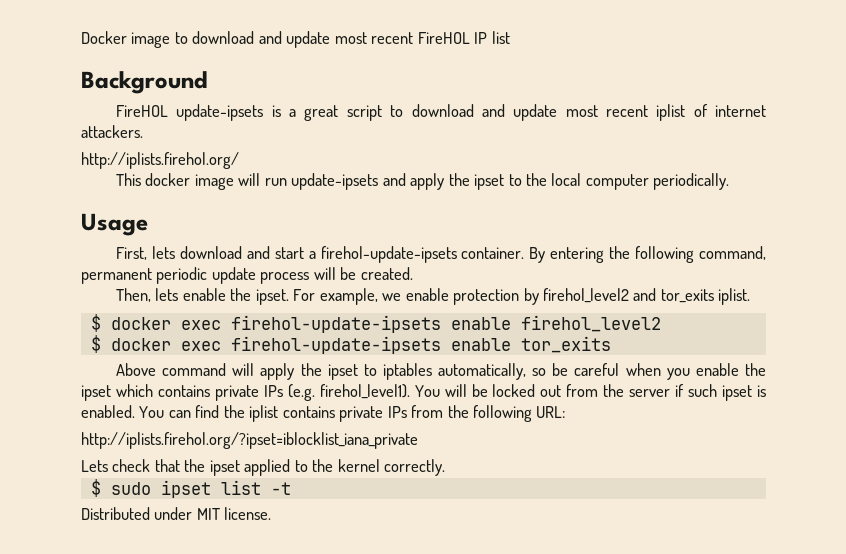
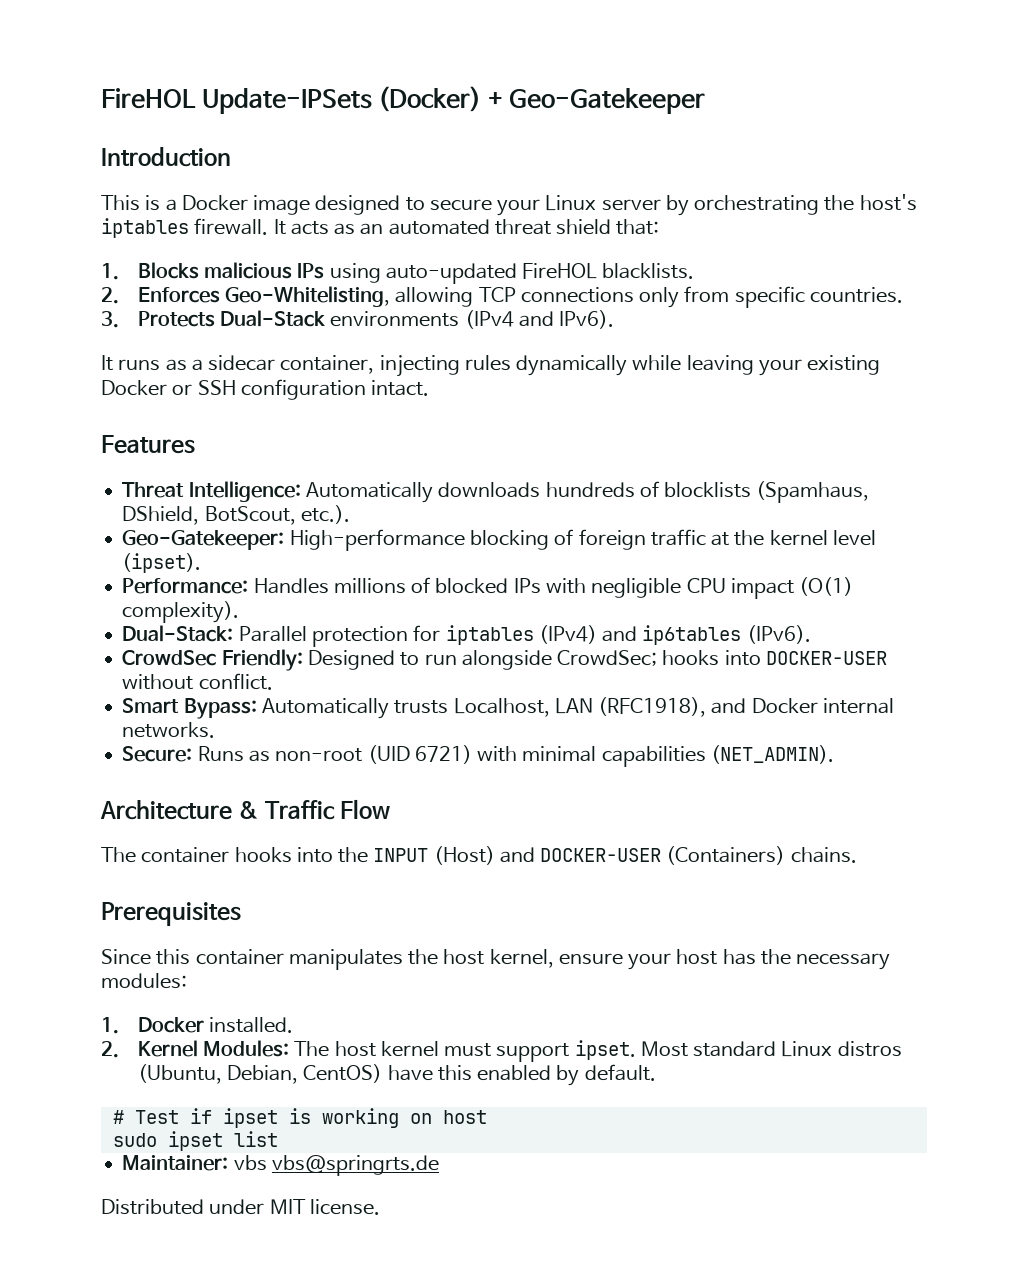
[81,31,510,48] [81,71,208,94] [116,104,766,121] [81,125,143,138] [81,152,239,169] [116,173,730,190] [81,213,148,236] [116,246,766,263] [81,267,413,284] [116,288,751,305] [90,314,661,333] [90,335,611,354] [116,363,767,380] [81,384,766,401] [81,405,566,422] [81,432,418,449] [81,459,446,476] [90,479,101,497] Docker image to download and update most recent FireHOL IP list // Background // FireHOL update-ipsets is a great script to download and update most recent iplist of internet attackers. // http://iplists.firehol.org/ // This docker image will run update-ipsets and apply the ipset to the local computer periodically. // Usage // First, lets download and start a firehol-update-ipsets container. By entering the following command, permanent periodic update process will be created. // Then, lets enable the ipset. For example, we enable protection by firehol_level2 and tor_exits iplist. // $ docker exec firehol-update-ipsets enable firehol_level2 // $ docker exec firehol-update-ipsets enable tor_exits // Above command will apply the ipset to iptables automatically, so be careful when you enable the ipset which contains private IPs (e.g. firehol_level1). You will be locked out from the server if such ipset is enabled. You can find the iplist contains private IPs from the following URL: // http://iplists.firehol.org/?ipset=iblocklist_iana_private // Lets check that the ipset applied to the kernel correctly. // $ -> [101,86,706,114] [101,147,231,167] [101,194,917,216] [101,218,660,238] [101,262,695,284] [101,286,903,308] [101,310,615,329] [101,355,881,377] [101,379,430,400] [101,435,195,454] [122,481,870,503] [122,505,350,525] [122,529,876,551] [122,553,202,573] [122,577,854,599] [122,601,240,623] [122,625,811,647] [122,649,887,671] [122,673,273,690] [122,697,894,719] [122,722,216,738] [122,745,834,767] [100,799,391,820] [101,846,857,865] [101,902,241,926] [101,949,891,970] [101,973,187,989] [101,1017,294,1034] [101,1040,902,1062] [137,1064,656,1086] [112,1108,487,1128] FireHOL Update-IPSets (Docker) + Geo-Gatekeeper // Introduction // This is a Docker image designed to secure your Linux server by orchestrating the host's iptables firewall. It acts as an automated threat shield that: // 1. Blocks malicious IPs using auto-updated FireHOL blacklists. // 2. Enforces Geo-Whitelisting, allowing TCP connections only from specific countries. // 3. Protects Dual-Stack environments (IPv4 and IPv6). // It runs as a sidecar container, injecting rules dynamically while leaving your existing Docker or SSH configuration intact. // Features // Threat Intelligence: Automatically downloads hundreds of blocklists (Spamhaus, DShield, BotScout, etc.). // Geo-Gatekeeper: High-performance blocking of foreign traffic at the kernel level (ipset). // Performance: Handles millions of blocked IPs with negligible CPU impact (O(1) complexity). // Dual-Stack: Parallel protection for iptables (IPv4) and ip6tables (IPv6). // CrowdSec Friendly: Designed to run alongside CrowdSec; hooks into DOCKER-USER without conflict. // Smart Bypass: Automatically trusts Localhost, LAN (RFC1918), and Docker internal networks. // Secure: Runs as non-root (UID 6721) with minimal capabilities (NET_ADMIN). // Architecture & Traffic Flow // The container hooks into the INPUT (Host) and DOCKER-USER (Containers) chains. // Prerequisites // Since this container manipulates the host kernel, ensure your host has the necessary modules: // 1. Docker installed. // 2. Kernel Modules: The host kernel must support ipset. Most standard Linux distros (Ubuntu, Debian, CentOS) have this enabled by default. // # Test if ipset is working on host //
[270,482,291,495] -t -> [122,1155,439,1176] // Maintainer: vbs vbs@springrts.de

